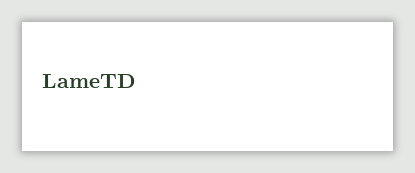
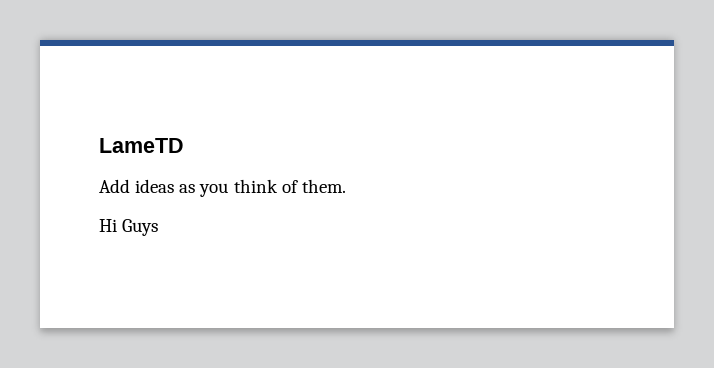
(136, 81) none -> [99,179,346,197] [99,219,159,236] // Add ideas as you think of them. // Hi Guys

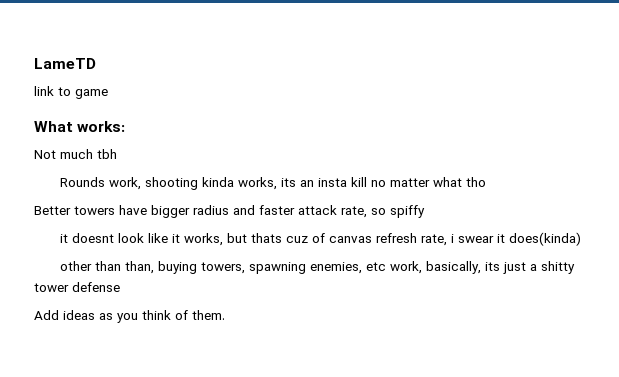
(184, 145) none -> [34,86,108,99] [34,121,126,132] [34,149,117,159] [60,177,487,190] [34,205,425,218] [60,232,582,246] [60,261,576,274] [34,282,120,292] // link to game // What works: // Not much tbh // Rounds work, shooting kinda works, its an insta kill no matter what tho // Better towers have bigger radius and faster attack rate, so spiffy // it doesnt look like it works, but thats cuz of canvas refresh rate, i swear it does(kinda) // other than than, buying towers, spawning enemies, etc work, basically, its just a shitty tower defense
[99,219,159,236] // Hi Guys -> (225, 315) none

